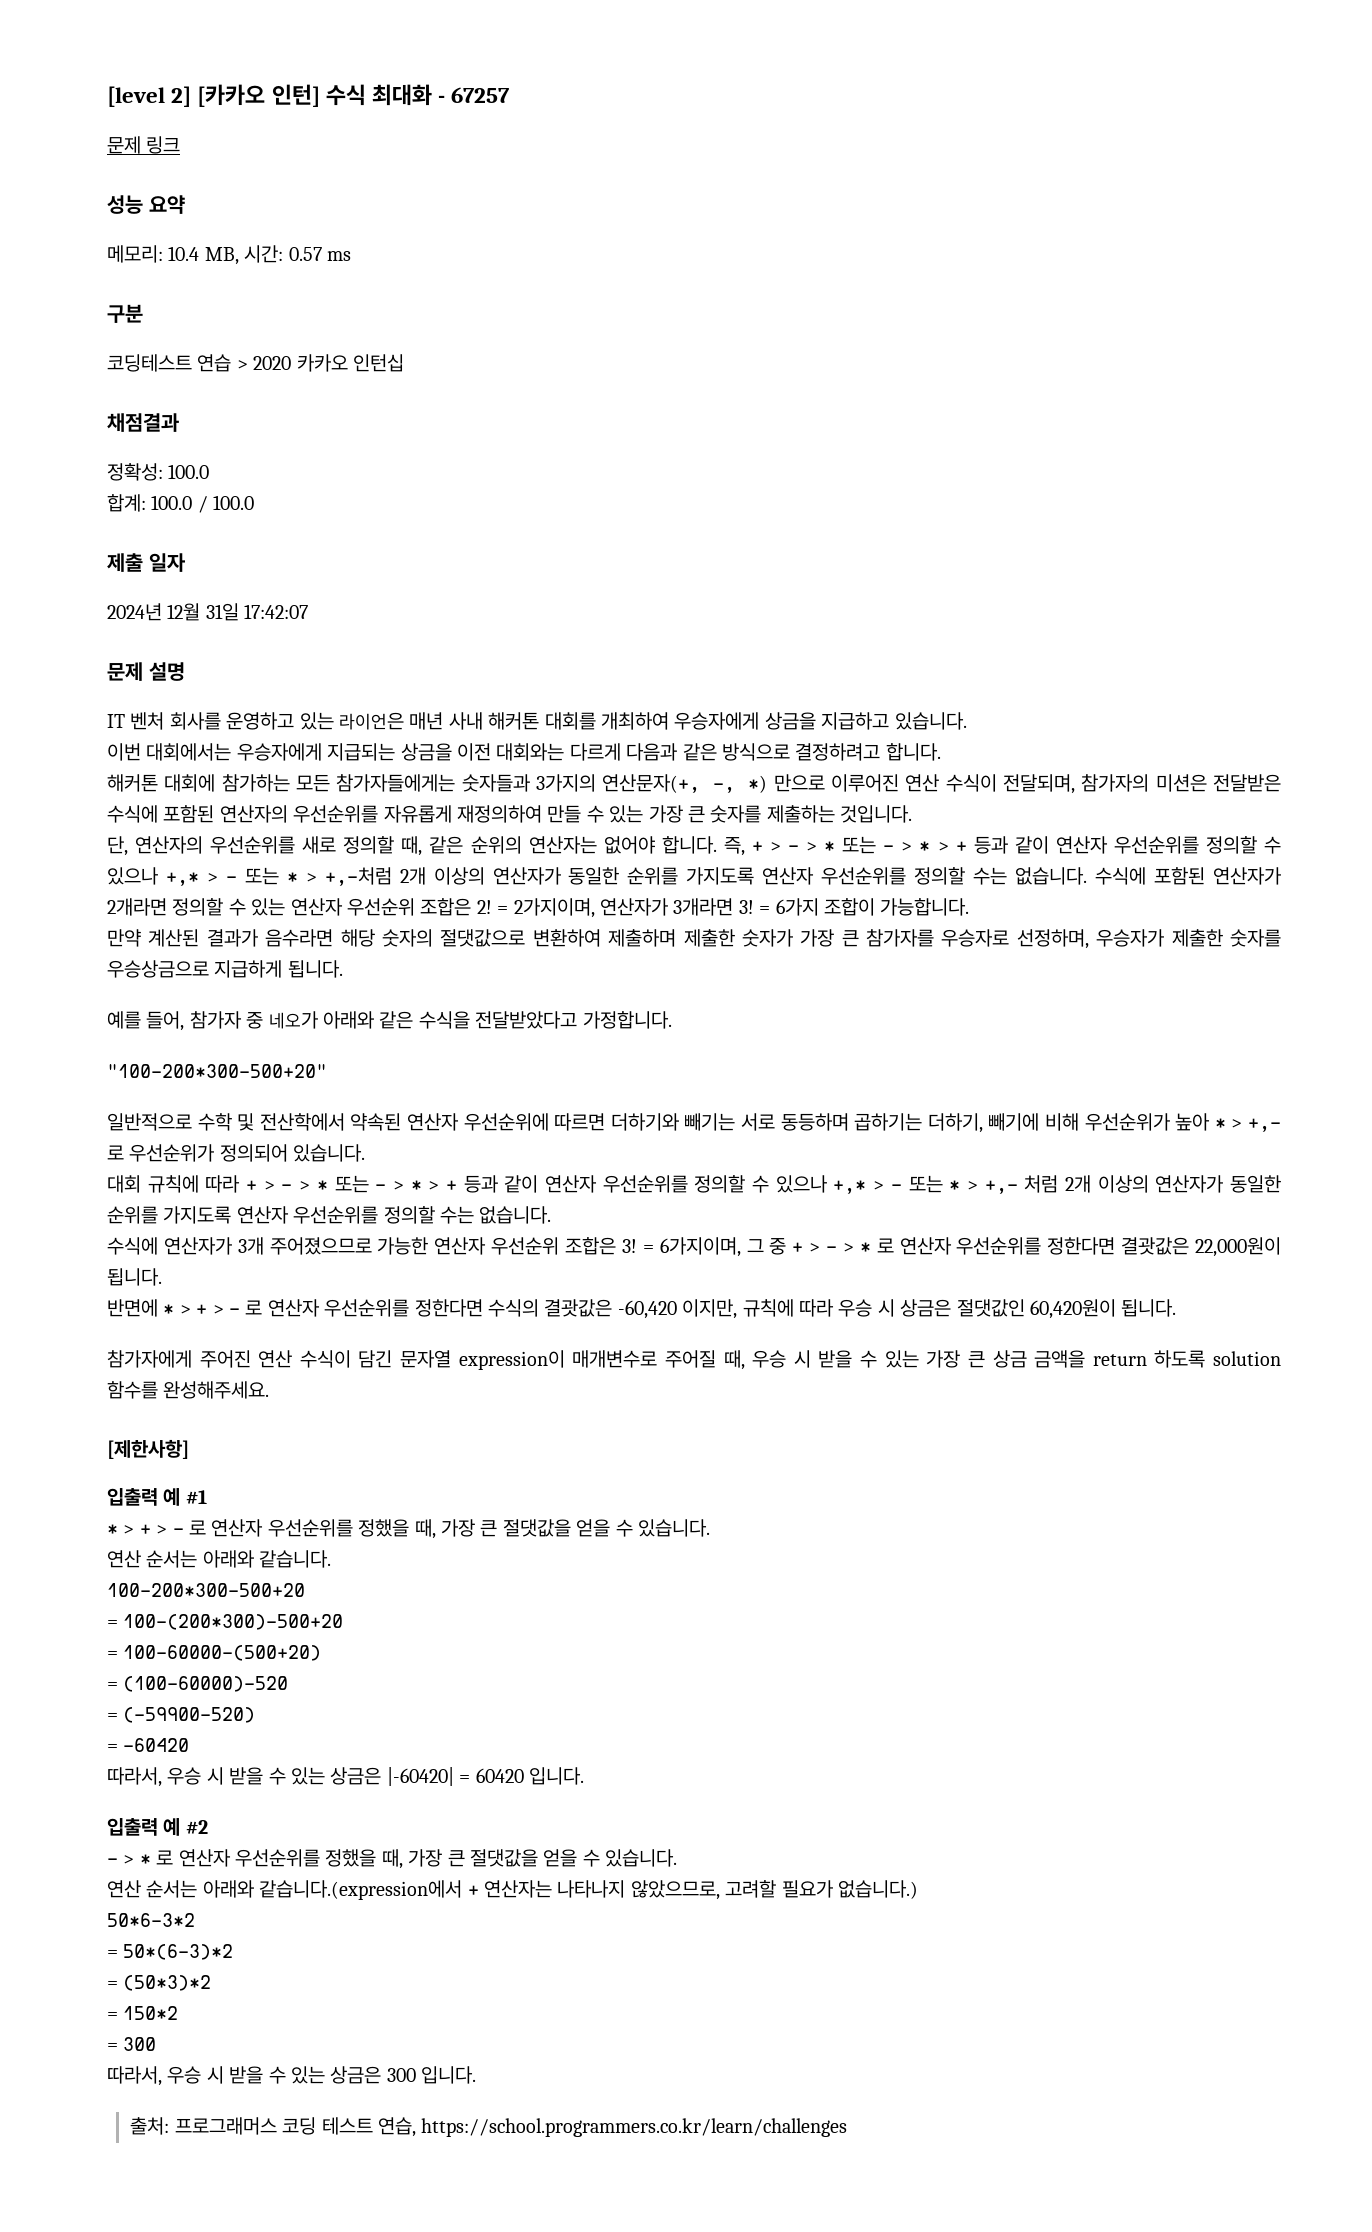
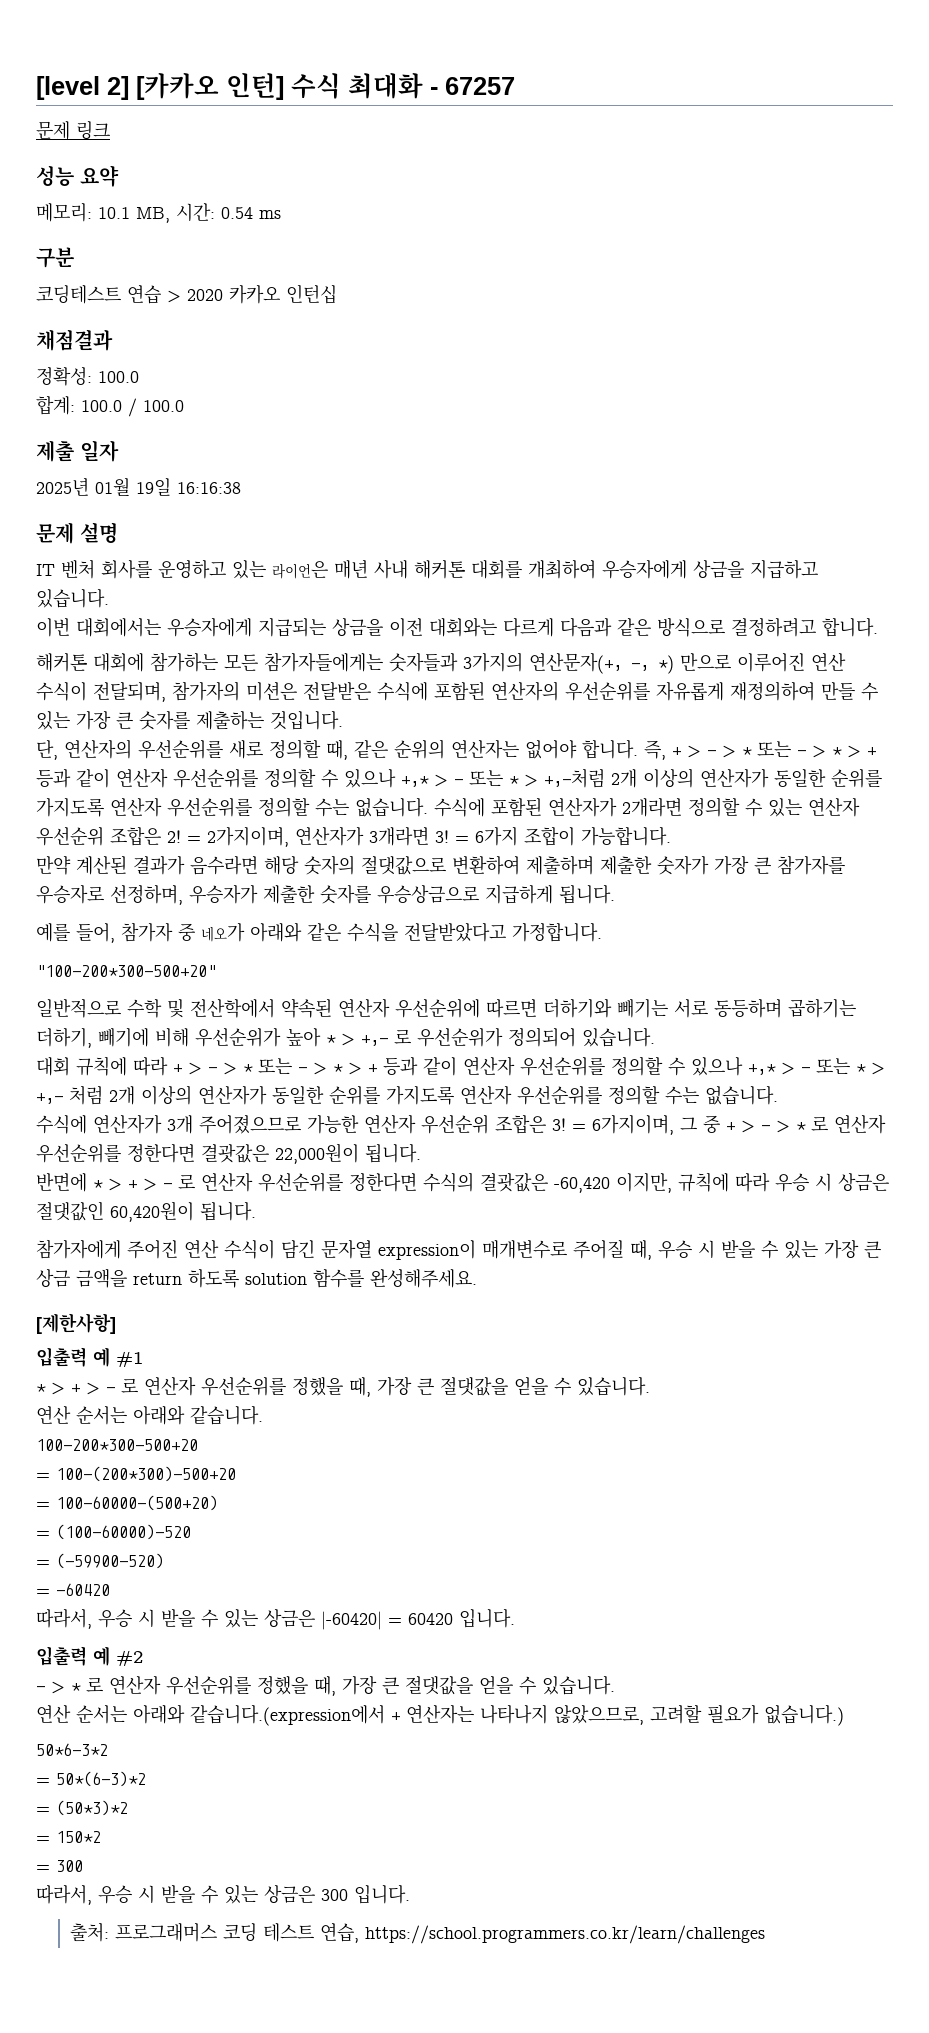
[168,246,200,261] 10.4 -> [98,207,130,219] 10.1
[288,247,322,261] 0.57 -> [221,207,253,219] 0.54
[107,603,309,621] 2024년 12월 31일 17:42:07 -> [36,477,241,496] 2025년 01월 19일 16:16:38

